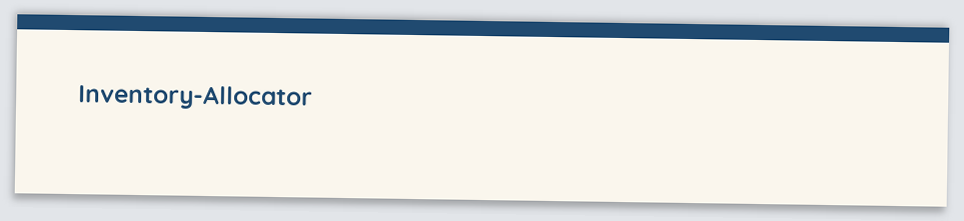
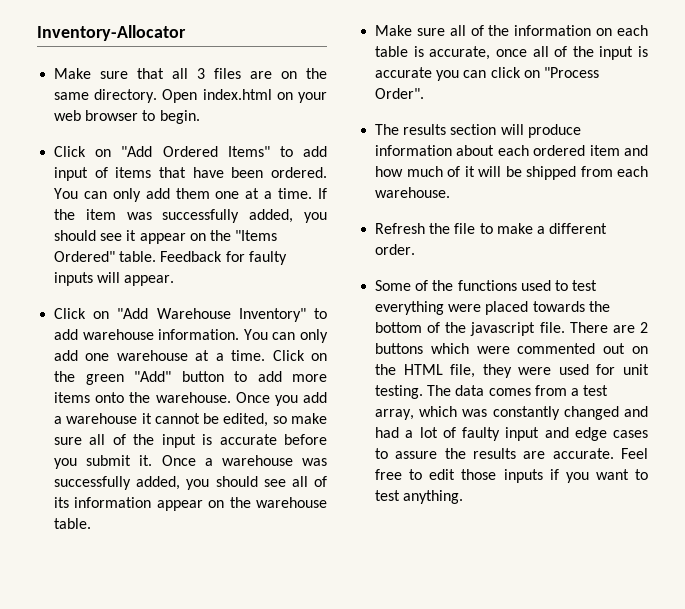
(313, 97) none -> [54,68,327,79] [54,89,327,103] [54,110,200,124] [54,146,327,157] [54,167,327,181] [54,188,327,202] [54,209,327,223] [54,230,278,244] [54,251,287,265] [54,272,175,286] [54,308,327,322] [54,329,328,343] [54,350,327,361] [54,371,327,385] [54,392,327,406] [54,413,327,427] [54,434,327,448] [54,455,327,469] [54,476,327,490] [54,497,327,511] [54,518,92,529] [375,25,648,36] [375,46,648,60] [375,67,599,81] [375,88,425,99] [375,124,581,138] [375,145,648,156] [375,166,648,180] [375,187,451,198] [375,223,608,234] [375,244,416,255] [375,280,598,291] [375,301,610,315] [375,322,648,336] [375,343,648,354] [375,364,649,378] [375,385,609,399] [375,406,648,420] [375,427,648,441] [375,448,648,459] [375,469,648,483] [375,490,464,504] // Make sure that all 3 files are on the same directory. Open index.html on your web browser to begin. // Click on "Add Ordered Items" to add input of items that have been ordered. You can only add them one at a time. If the item was successfully added, you should see it appear on the "Items Ordered" table. Feedback for faulty inputs will appear. // Click on "Add Warehouse Inventory" to add warehouse information. You can only add one warehouse at a time. Click on the green "Add" button to add more items onto the warehouse. Once you add a warehouse it cannot be edited, so make sure all of the input is accurate before you submit it. Once a warehouse was successfully added, you should see all of its information appear on the warehouse table. // Make sure all of the information on each table is accurate, once all of the input is accurate you can click on "Process Order". // The results section will produce information about each ordered item and how much of it will be shipped from each warehouse. // Refresh the file to make a different order. // Some of the functions used to test everything were placed towards the bottom of the javascript file. There are 2 buttons which were commented out on the HTML file, they were used for unit testing. The data comes from a test array, which was constantly changed and had a lot of faulty input and edge cases to assure the results are accurate. Feel free to edit those inputs if you want to test anything.

